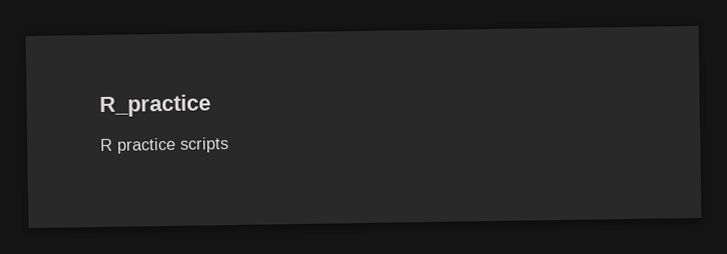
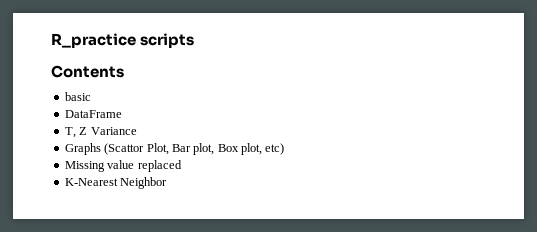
[100,137,229,154] // R practice scripts -> [140,33,195,48] [51,65,124,78] [64,92,91,101] [64,110,122,118] [64,127,137,138] [64,143,285,155] [64,160,182,172] [64,177,168,189] scripts // Contents // basic // DataFrame // T, Z Variance // Graphs (Scattor Plot, Bar plot, Box plot, etc) // Missing value replaced // K-Nearest Neighbor

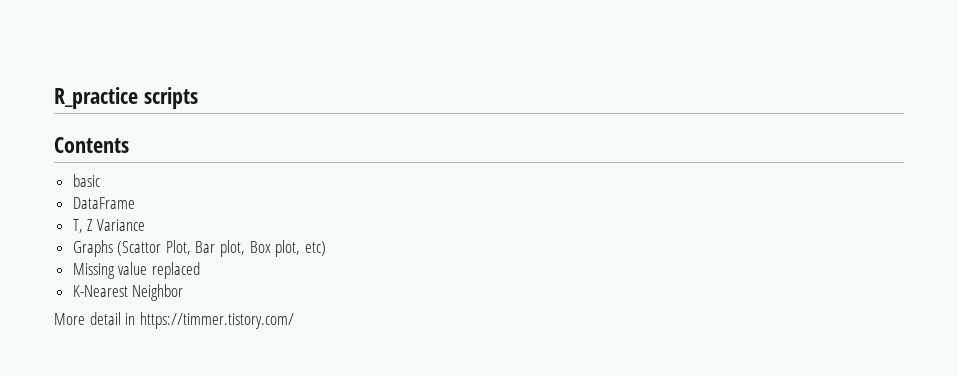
(168, 183) none -> [54,312,294,329] // More detail in https://timmer.tistory.com/

